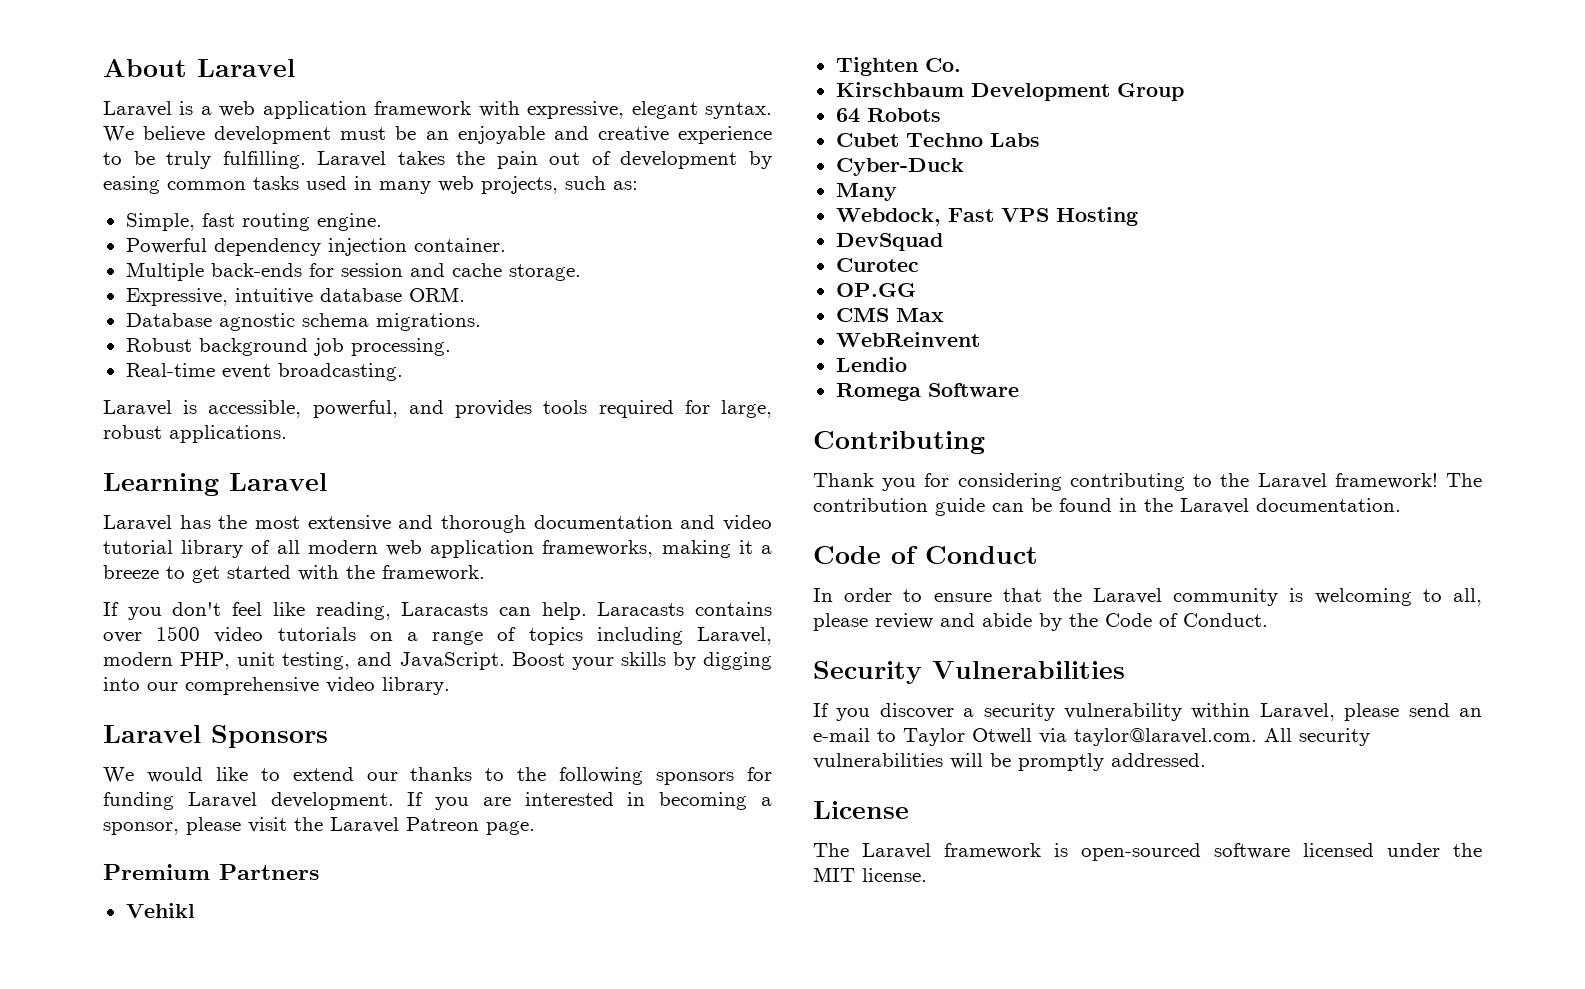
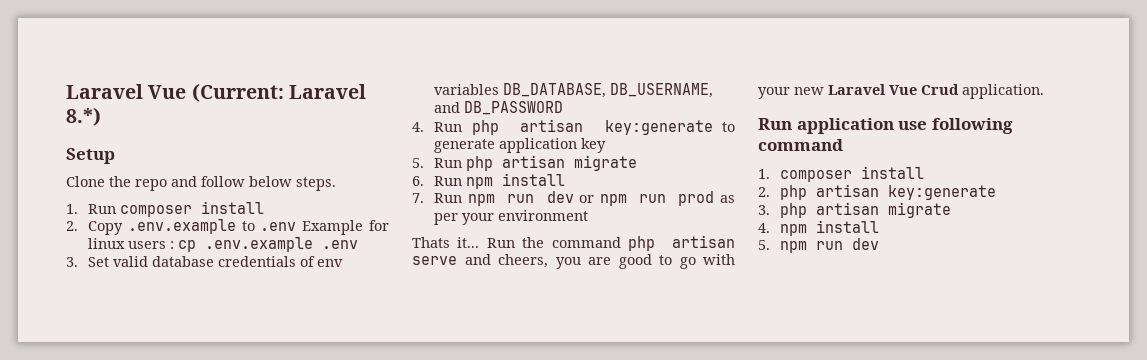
[103,59,295,77] [103,101,772,119] [103,126,772,144] [103,151,772,169] [103,176,638,194] [125,213,382,231] [125,238,506,256] [125,262,581,281] [125,287,465,306] [125,313,481,331] [125,338,451,356] [125,363,403,381] [103,400,772,418] [103,425,287,443] [103,473,327,496] [103,515,772,533] [103,540,772,558] [103,565,485,583] [103,602,772,620] [103,626,772,645] [103,652,773,670] [103,677,450,695] [103,725,328,748] [103,767,772,785] [103,792,773,810] [103,817,535,835] [103,864,319,880] [125,903,195,918] [835,57,961,76] [835,82,1184,101] [835,108,941,123] [835,133,1040,147] [835,158,964,176] [835,183,897,201] [835,207,1138,226] [835,233,943,251] [835,258,919,272] [835,283,916,297] [835,308,944,322] [835,332,980,347] [835,357,907,372] [835,383,1019,401] [813,431,985,454] [813,473,1482,491] [813,498,1401,516] [813,546,1038,564] [813,588,1482,606] [813,613,1268,631] [813,661,1125,684] [813,703,1482,721] [813,728,1370,746] [813,753,1206,771] [813,801,909,819] [813,843,1482,861] [813,867,927,882] About Laravel // Laravel is a web application framework with expressive, elegant syntax. We believe development must be an enjoyable and creative experience to be truly fulfilling. Laravel takes the pain out of development by easing common tasks used in many web projects, such as: // Simple, fast routing engine. // Powerful dependency injection container. // Multiple back-ends for session and cache storage. // Expressive, intuitive database ORM. // Database agnostic schema migrations. // Robust background job processing. // Real-time event broadcasting. // Laravel is accessible, powerful, and provides tools required for large, robust applications. // Learning Laravel // Laravel has the most extensive and thorough documentation and video tutorial library of all modern web application frameworks, making it a breeze to get started with the framework. // If you don't feel like reading, Laracasts can help. Laracasts contains over 1500 video tutorials on a range of topics including Laravel, modern PHP, unit testing, and JavaScript. Boost your skills by digging into our comprehensive video library. // Laravel Sponsors // We would like to extend our thanks to the following sponsors for funding Laravel development. If you are interested in becoming a sponsor, please visit the Laravel Patreon page. // Premium Partners // Vehikl // Tighten Co. // Kirschbaum Development Group // 64 Robots // Cubet Techno Labs // Cyber-Duck // Many // Webdock, Fast VPS Hosting // DevSquad // Curotec // OP.GG // CMS Max // WebReinvent // Lendio // Romega Software // Contributing // Thank you for considering contributing to the Laravel framework! The contribution guide can be found in the Laravel documentation. // Code of Conduct // In order to ensure that the Laravel community is welcoming to all, please review and abide by the Code of Conduct. // Security Vulnerabilities // If you discover a security vulnerability within Laravel, please send an e-mail to Taylor Otwell via taylor@laravel.com. All security vulnerabilities will be promptly addressed. // License // The Laravel framework is open-sourced software licensed under the MIT license. -> [66,83,366,102] [66,107,101,126] [66,148,115,164] [66,176,336,191] [66,201,265,217] [66,219,390,235] [88,237,359,252] [66,256,344,267] [434,83,714,98] [434,101,564,115] [412,119,735,135] [434,138,607,153] [412,155,638,171] [412,173,566,189] [412,191,735,206] [434,210,589,225] [412,235,735,251] [412,254,735,269] [758,84,1044,99] [758,118,1013,134] [758,139,843,151] [758,166,925,182] [758,184,997,200] [758,202,952,218] [758,220,880,236] [758,238,880,253] Laravel Vue (Current: Laravel 8.*) // Setup // Clone the repo and follow below steps. // 1. Run composer install // 2. Copy .env.example to .env Example for linux users : cp .env.example .env // 3. Set valid database credentials of env variables DB_DATABASE, DB_USERNAME, and DB_PASSWORD // 4. Run php artisan key:generate to generate application key // 5. Run php artisan migrate // 6. Run npm install // 7. Run npm run dev or npm run prod as per your environment // Thats it... Run the command php artisan serve and cheers, you are good to go with your new Laravel Vue Crud application. // Run application use following command // 1. composer install // 2. php artisan key:generate // 3. php artisan migrate // 4. npm install // 5. npm run dev

